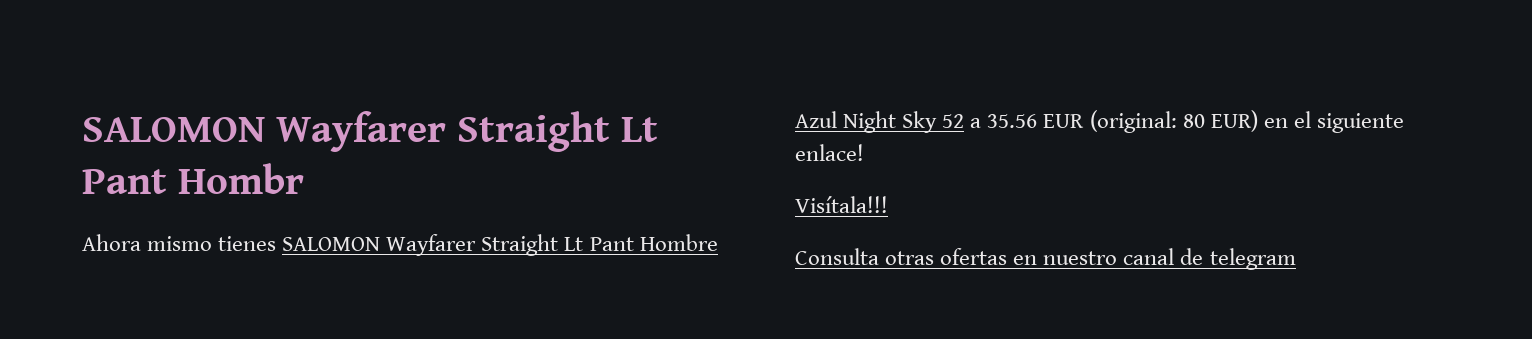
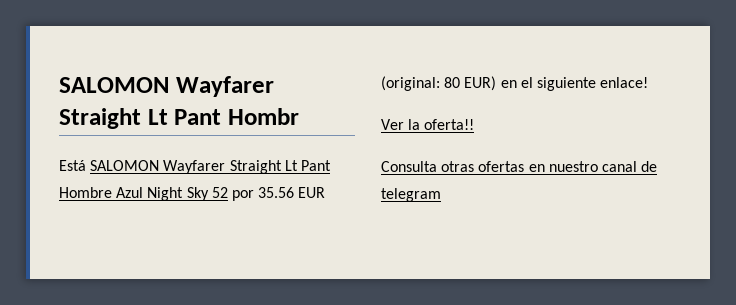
[82,234,277,251] Ahora mismo tienes -> [59,160,86,171] Está
[970,118,982,128] a -> [231,190,254,201] por
[795,196,888,213] Visítala!!! -> [381,119,475,130] Ver la oferta!!

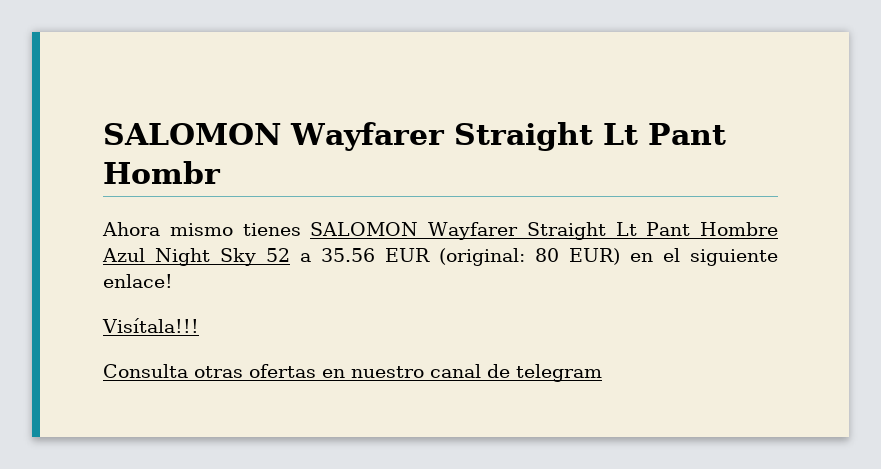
[59,160,86,171] Está -> [102,222,301,236] Ahora mismo tienes
[231,190,254,201] por -> [300,253,311,262] a
[381,119,475,130] Ver la oferta!! -> [102,318,199,333] Visítala!!!

